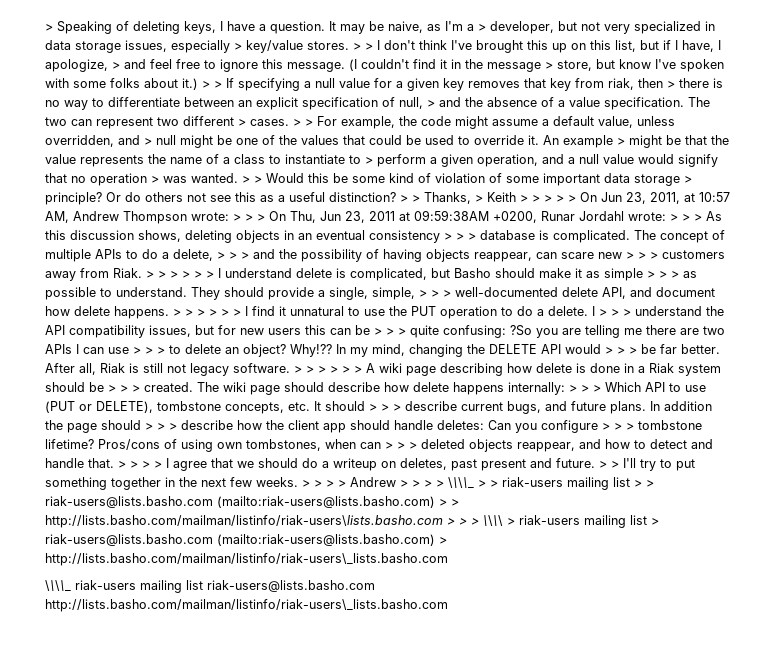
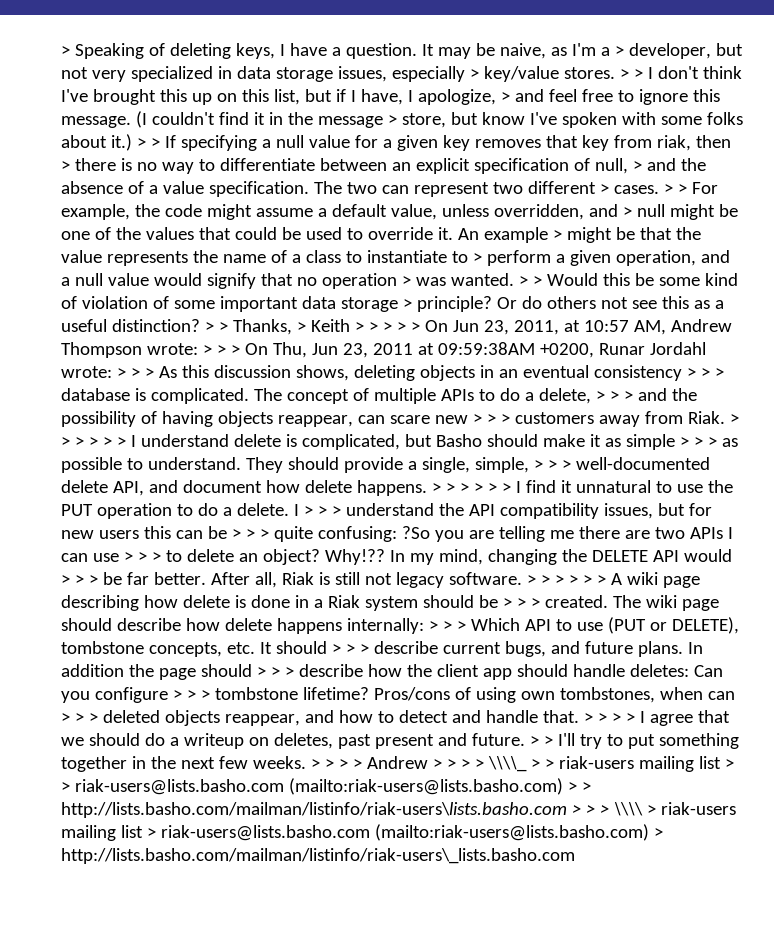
[45,580,375,593] [45,599,448,612] // \\\\_ riak-users mailing list riak-users@lists.basho.com http://lists.basho.com/mailman/listinfo/riak-users\_lists.basho.com -> (575, 856) none

